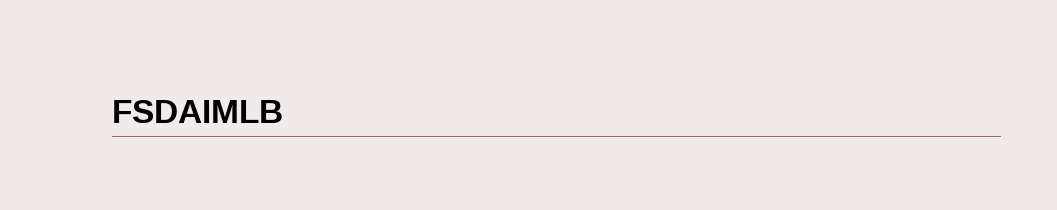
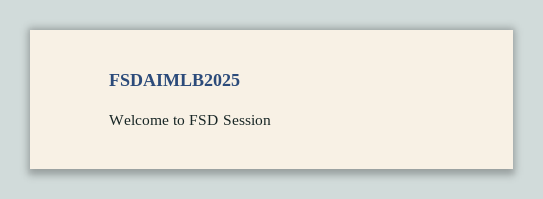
[112,100,283,123] FSDAIMLB -> [109,74,240,86] [109,115,271,125] FSDAIMLB2025 // Welcome to FSD Session

